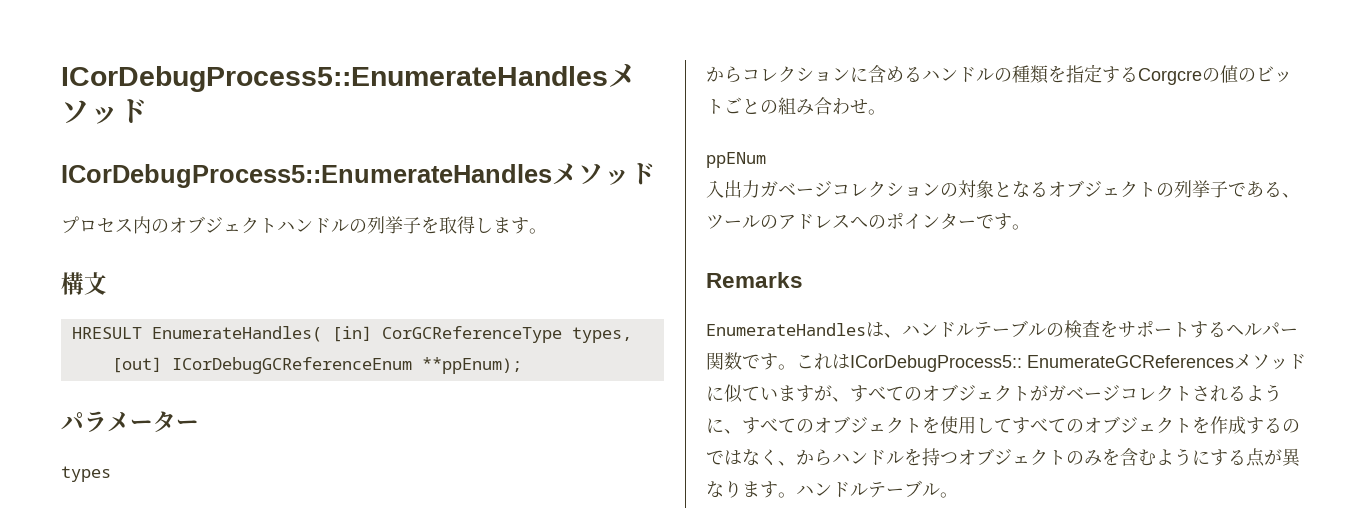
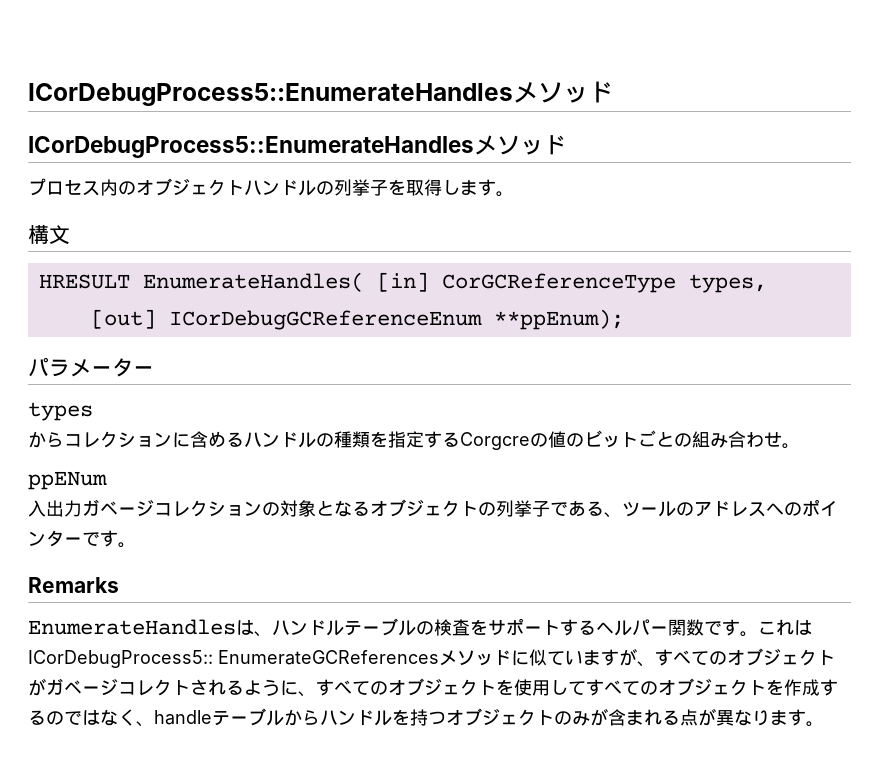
(796, 463) none -> [154,708,284,726] handleテーブル
[1102,448,1228,466] を含むようにす -> [590,708,662,726] が含まれ
[796,480,958,498] ハンドルテーブル。 -> (824, 724) none

